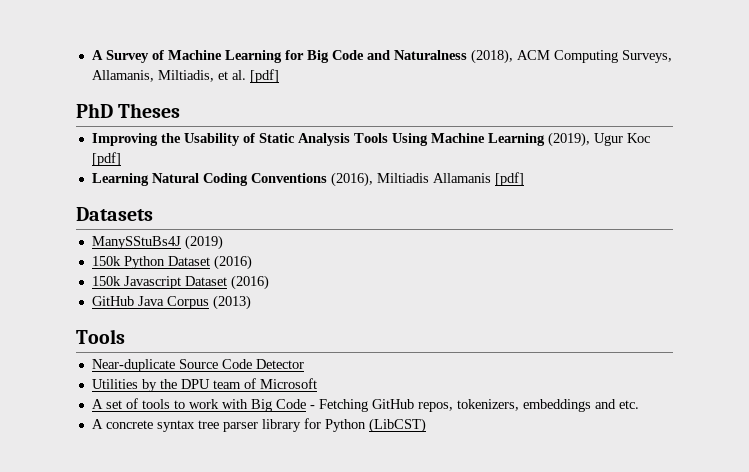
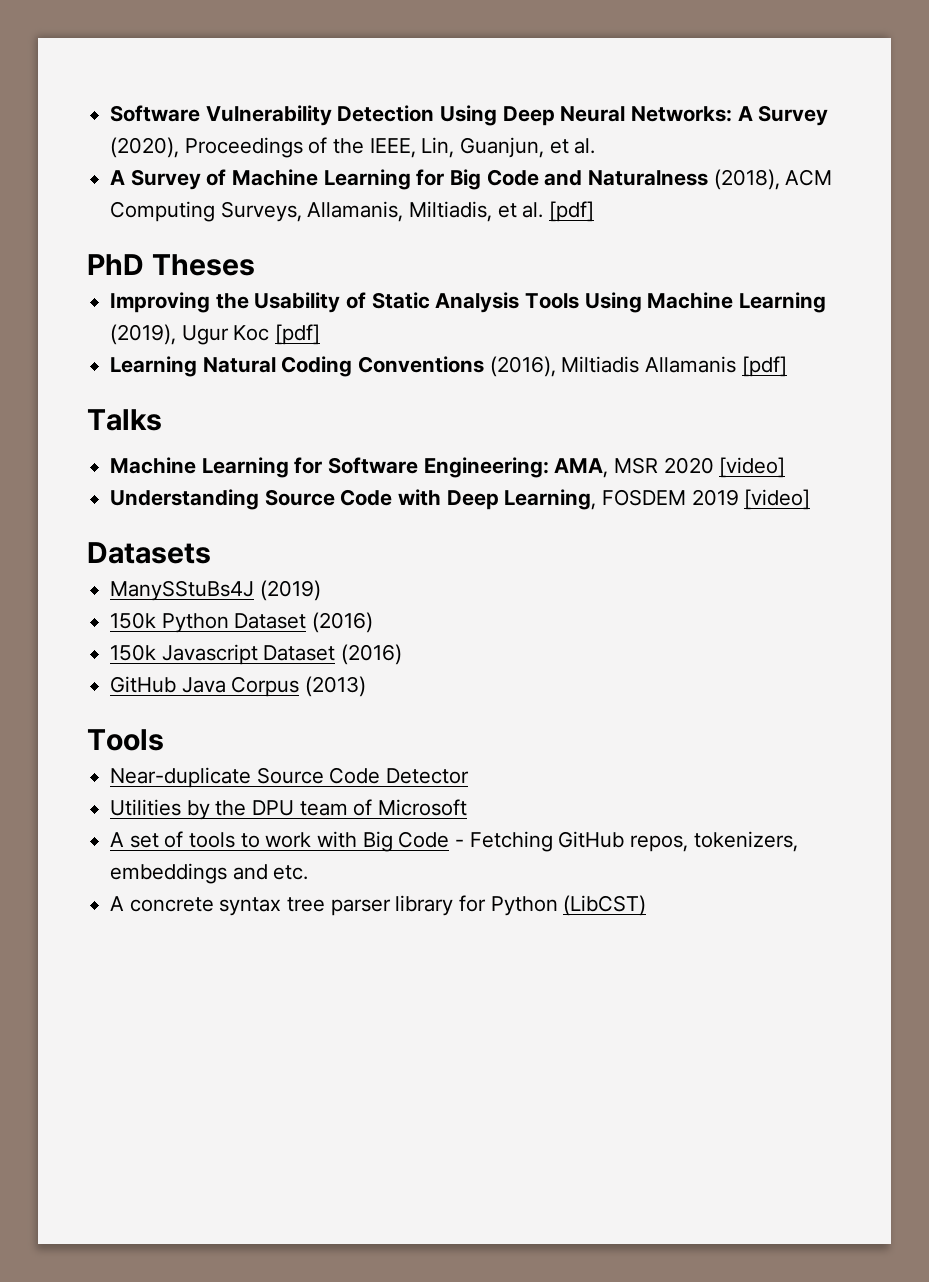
(91, 55) none -> [110,105,829,126] [110,137,596,158] Software Vulnerability Detection Using Deep Neural Networks: A Survey (2020), Proceedings of the IEEE, Lin, Guanjun, et al. //
(524, 179) none -> [87,409,162,431] [110,457,786,478] [110,489,811,510] // Talks // Machine Learning for Software Engineering: AMA, MSR 2020 [video] // Understanding Source Code with Deep Learning, FOSDEM 2019 [video]

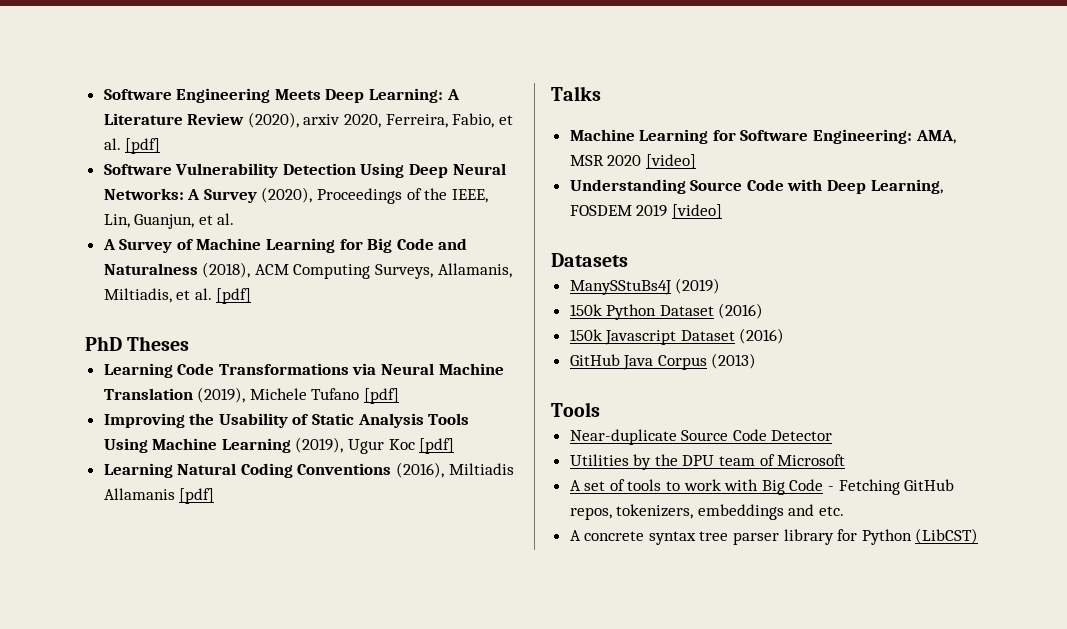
[110,105,201,122] Software -> [103,88,460,103] [103,112,513,128] [103,138,161,154] [103,164,172,175] Software Engineering Meets Deep Learning: A Literature Review (2020), arxiv 2020, Ferreira, Fabio, et al. [pdf] // Software
(255, 265) none -> [103,363,504,378] [103,387,400,404] // Learning Code Transformations via Neural Machine Translation (2019), Michele Tufano [pdf]

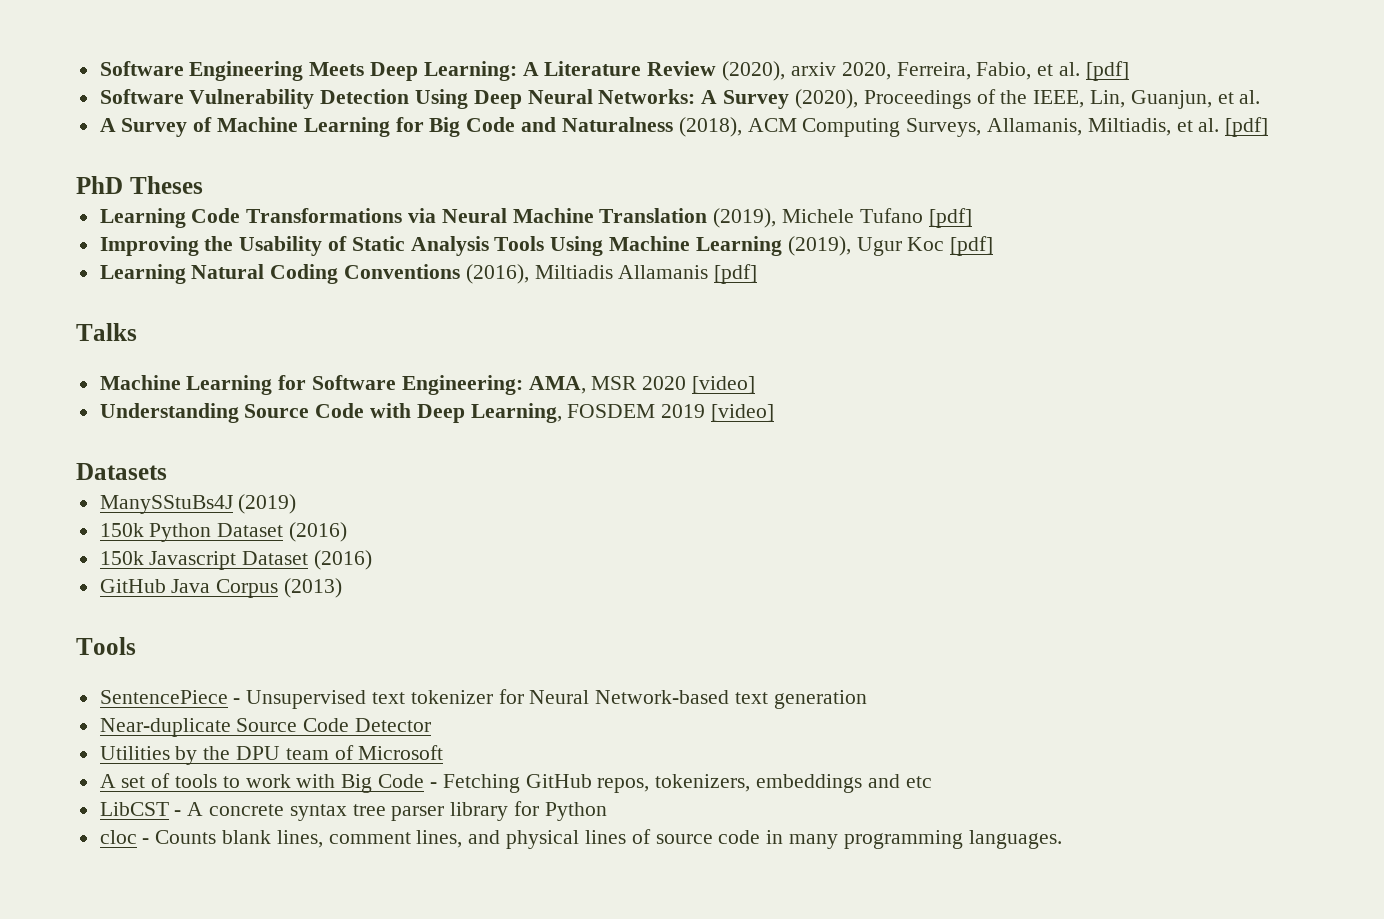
(600, 409) none -> [99,689,867,709] // SentencePiece - Unsupervised text tokenizer for Neural Network-based text generation
[819,506,845,516] etc. // -> [905,776,932,788] [99,802,182,816] etc // LibCST -
[915,528,979,544] (LibCST) -> [99,829,1062,849] // cloc - Counts blank lines, comment lines, and physical lines of source code in many programming languages.

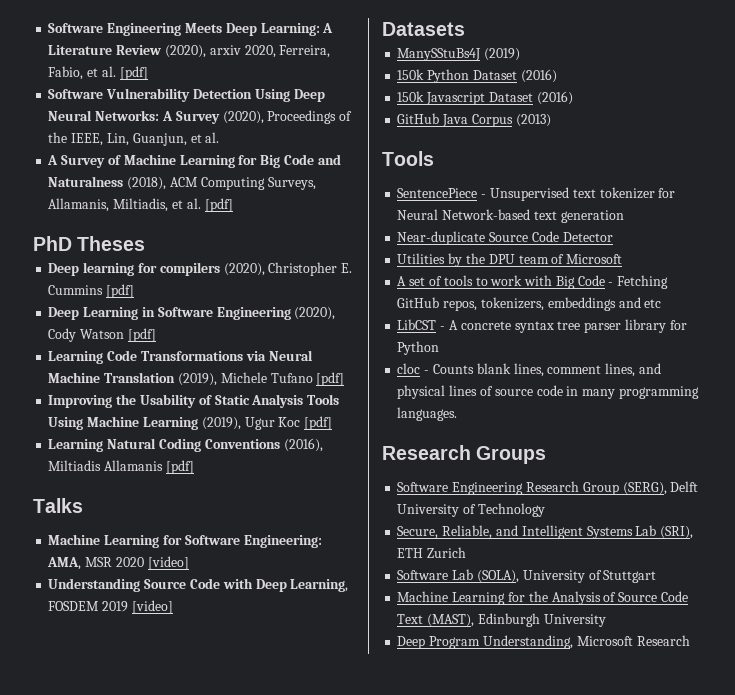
(203, 185) none -> [48,262,353,276] [48,284,135,298] [48,307,336,320] [48,328,156,342] // Deep learning for compilers (2020), Christopher E. Cummins [pdf] // Deep Learning in Software Engineering (2020), Cody Watson [pdf]
(1062, 839) none -> [382,445,547,464] [397,481,699,495] [397,503,545,517] [397,525,694,539] [397,547,467,558] [397,569,657,583] [397,591,688,605] [397,613,606,627] [397,635,690,649] // Research Groups // Software Engineering Research Group (SERG), Delft University of Technology // Secure, Reliable, and Intelligent Systems Lab (SRI), ETH Zurich // Software Lab (SOLA), University of Stuttgart // Machine Learning for the Analysis of Source Code Text (MAST), Edinburgh University // Deep Program Understanding, Microsoft Research

